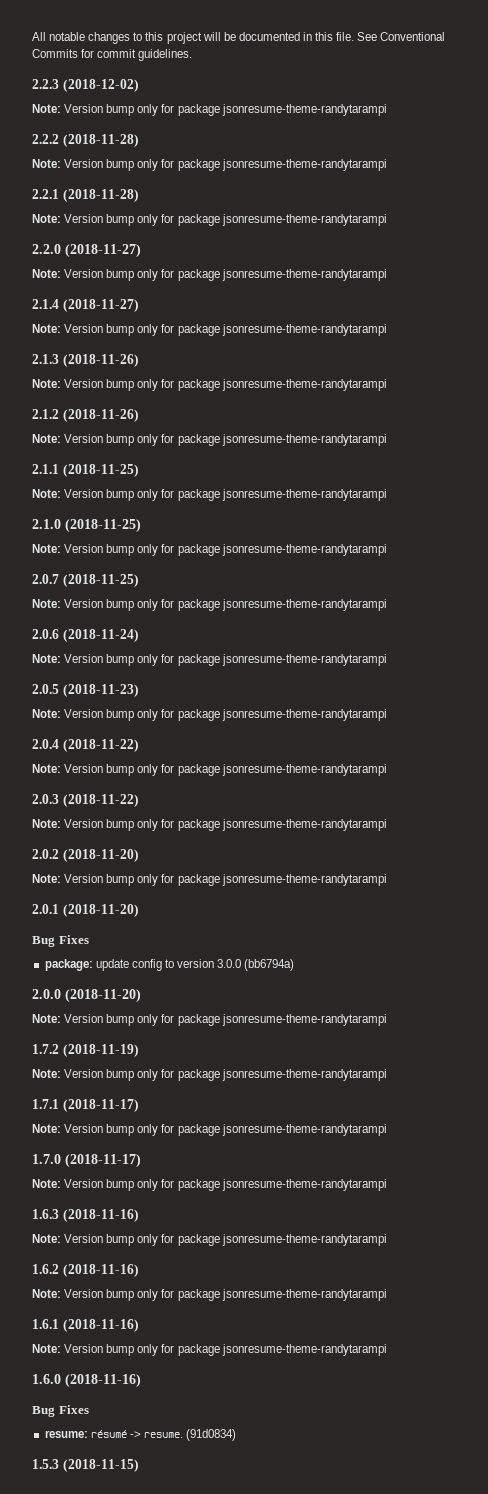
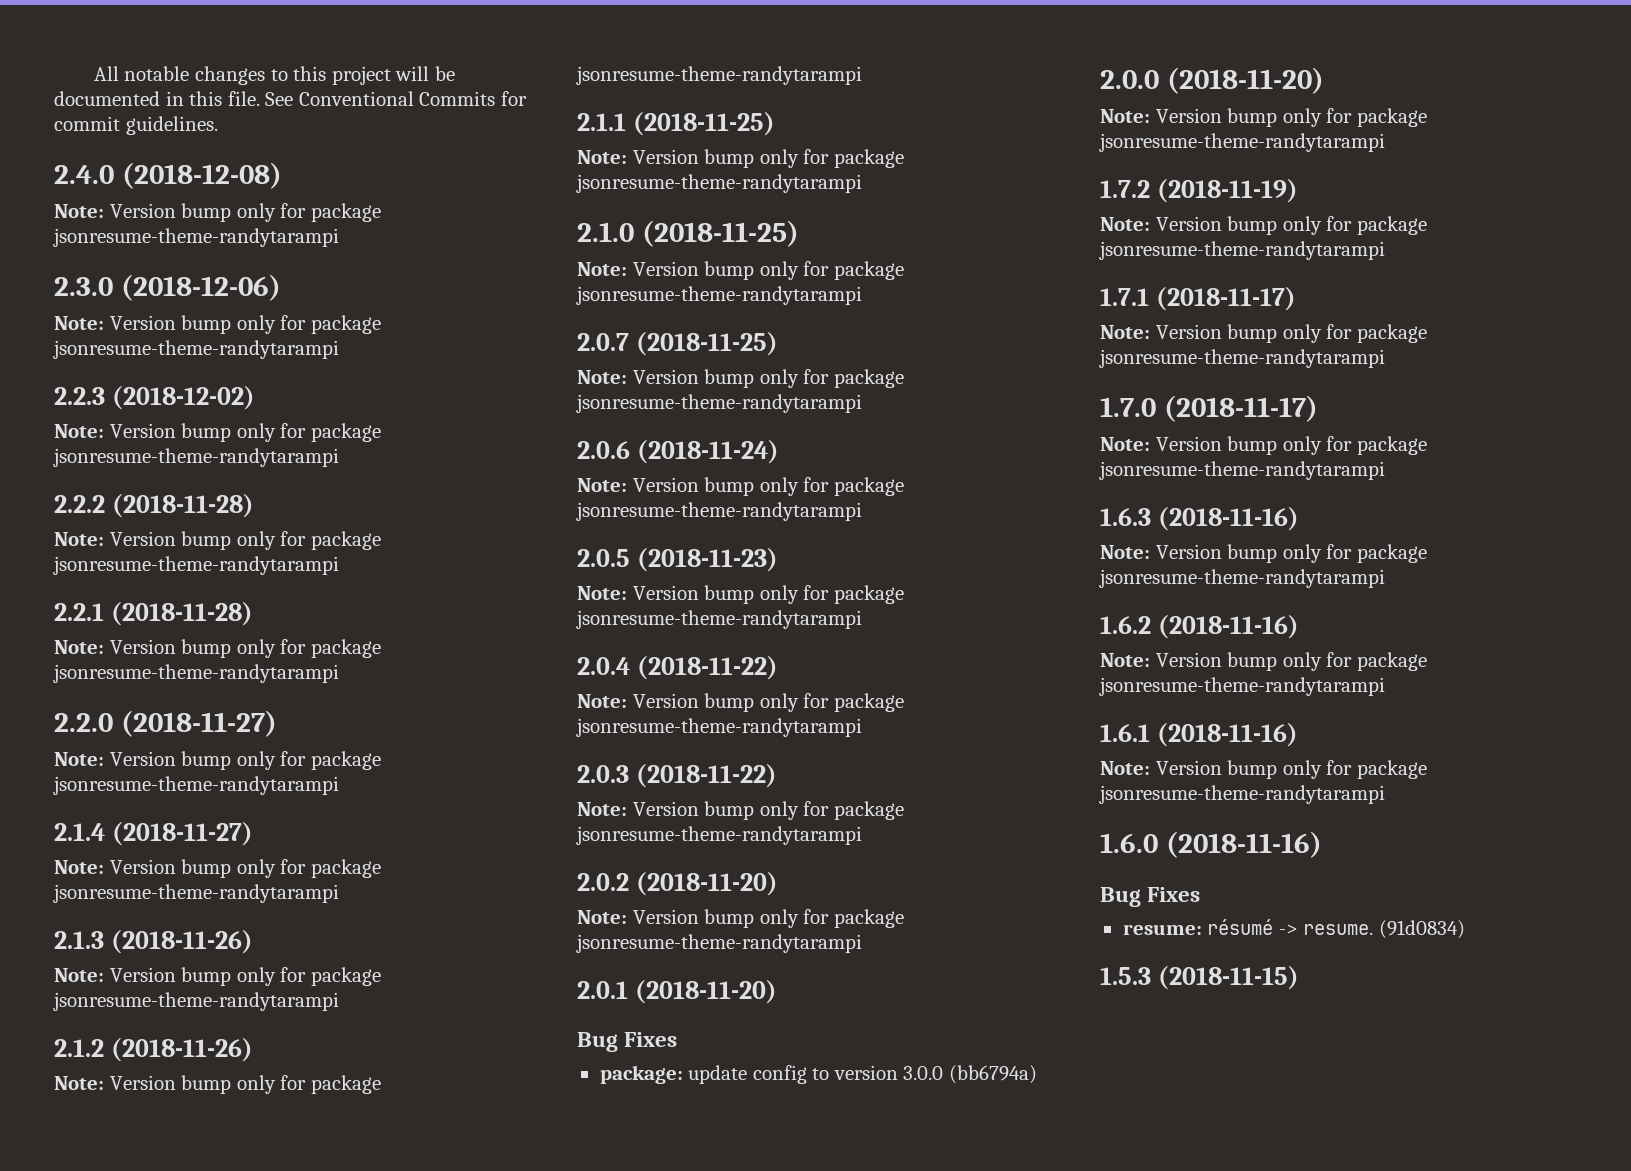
(193, 55) none -> [54,162,282,189] [54,203,381,222] [53,228,339,247] [54,274,281,301] [54,315,381,334] [53,340,339,359] // 2.4.0 (2018-12-08) // Note: Version bump only for package jsonresume-theme-randytarampi // 2.3.0 (2018-12-06) // Note: Version bump only for package jsonresume-theme-randytarampi

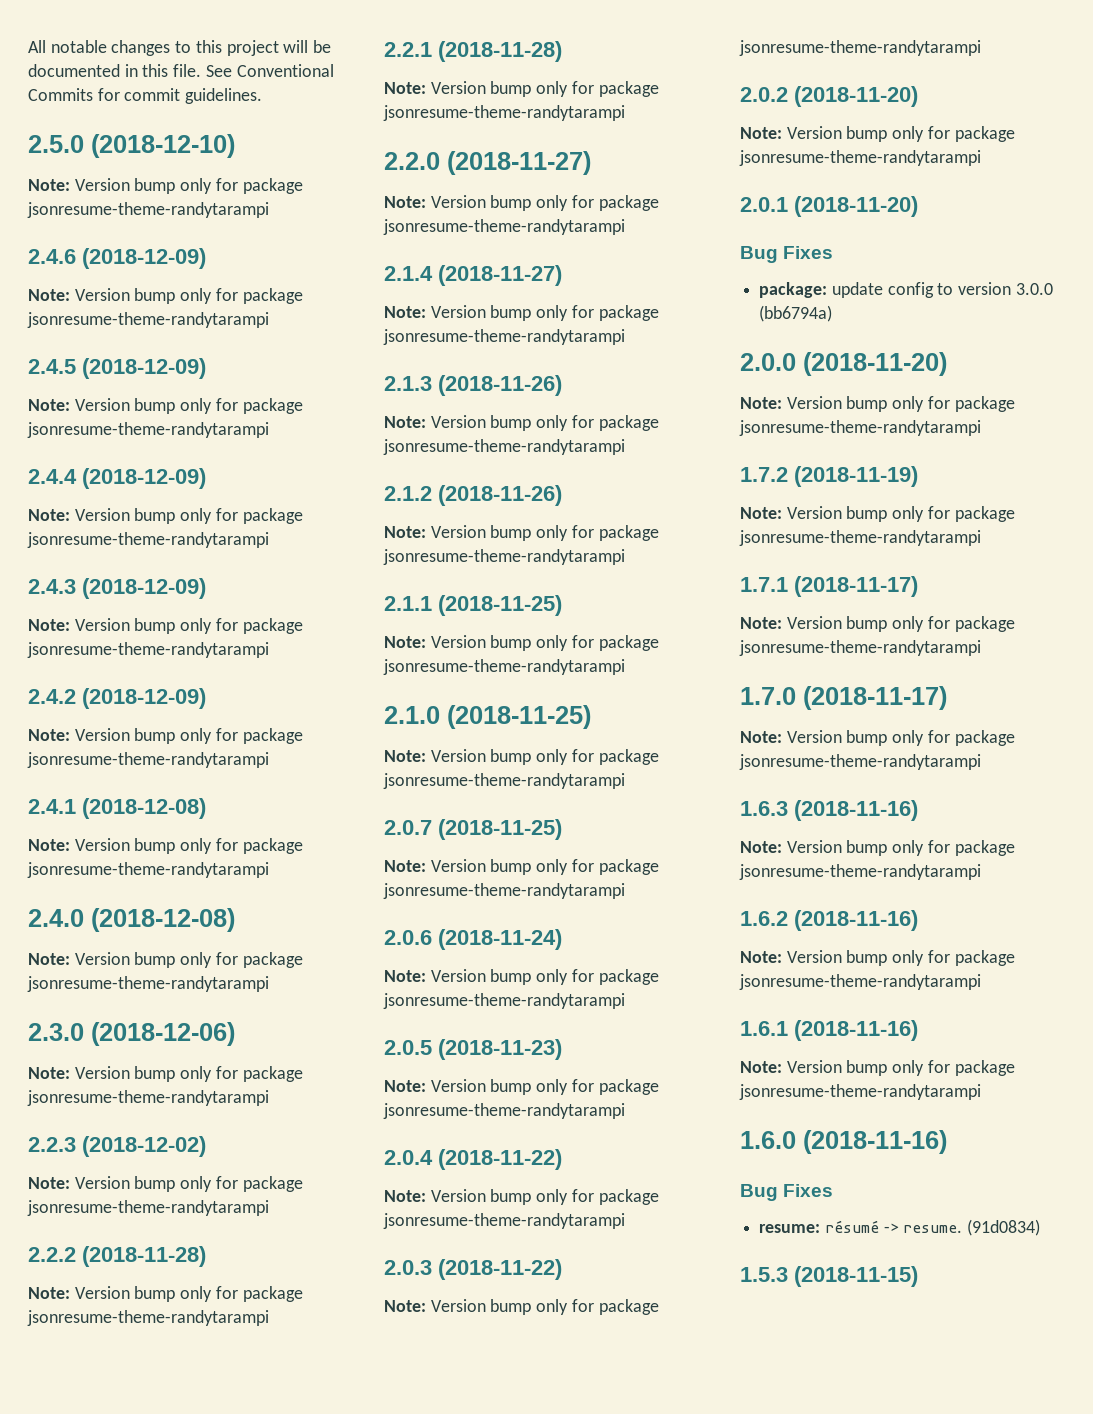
(218, 125) none -> [28,134,235,158] [28,178,303,194] [27,202,269,218] [28,248,206,269] [28,288,303,304] [27,312,269,328] [28,358,206,379] [28,398,303,414] [27,422,269,438] [28,468,206,489] [28,508,303,524] [27,532,269,548] [28,578,206,599] [28,618,303,634] [27,642,269,658] [28,688,206,709] [28,728,303,744] [27,752,269,768] [28,798,206,819] [28,838,303,854] [27,862,269,878] // 2.5.0 (2018-12-10) // Note: Version bump only for package jsonresume-theme-randytarampi // 2.4.6 (2018-12-09) // Note: Version bump only for package jsonresume-theme-randytarampi // 2.4.5 (2018-12-09) // Note: Version bump only for package jsonresume-theme-randytarampi // 2.4.4 (2018-12-09) // Note: Version bump only for package jsonresume-theme-randytarampi // 2.4.3 (2018-12-09) // Note: Version bump only for package jsonresume-theme-randytarampi // 2.4.2 (2018-12-09) // Note: Version bump only for package jsonresume-theme-randytarampi // 2.4.1 (2018-12-08) // Note: Version bump only for package jsonresume-theme-randytarampi

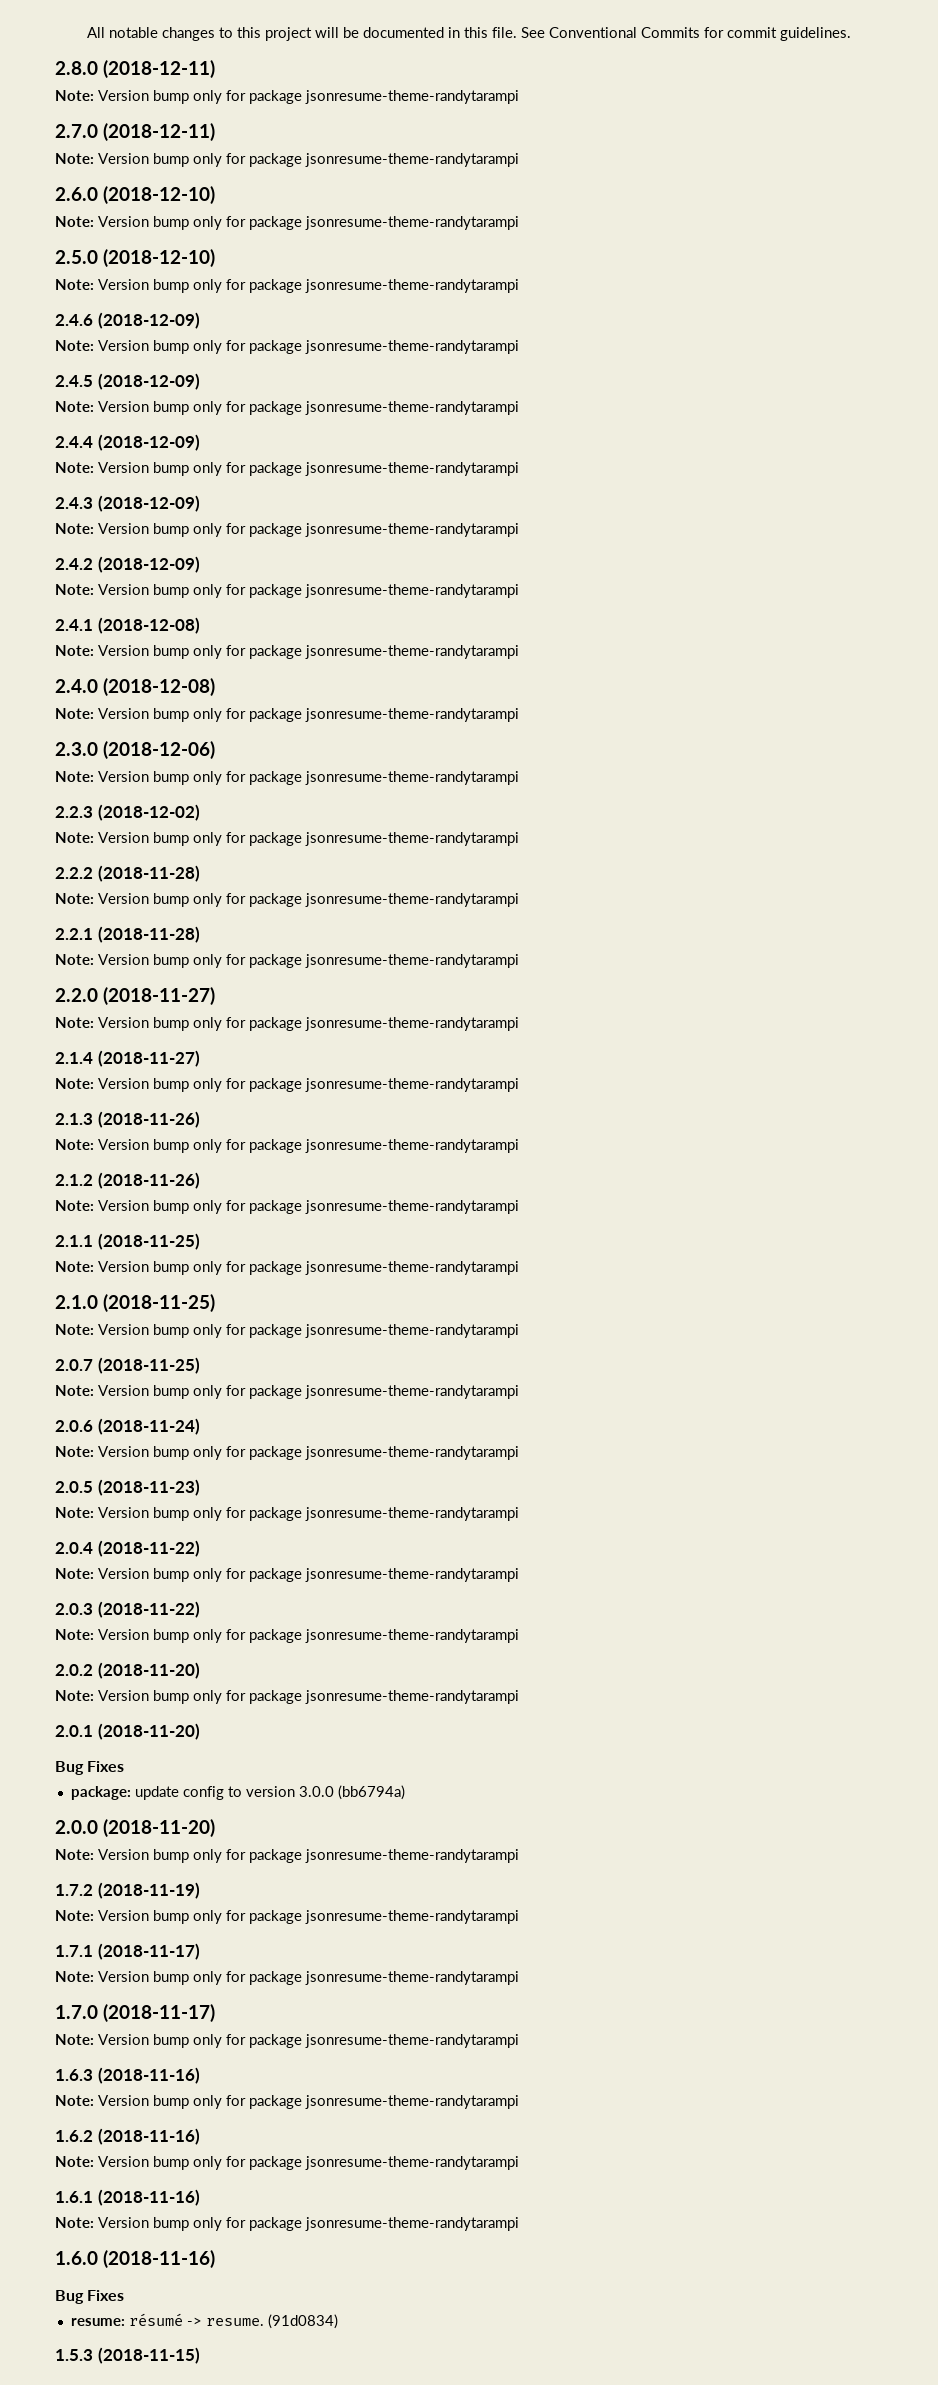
(263, 96) none -> [55,60,215,78] [55,90,519,104] [55,123,215,141] [55,153,519,167] [55,186,215,204] [55,216,519,230] // 2.8.0 (2018-12-11) // Note: Version bump only for package jsonresume-theme-randytarampi // 2.7.0 (2018-12-11) // Note: Version bump only for package jsonresume-theme-randytarampi // 2.6.0 (2018-12-10) // Note: Version bump only for package jsonresume-theme-randytarampi

